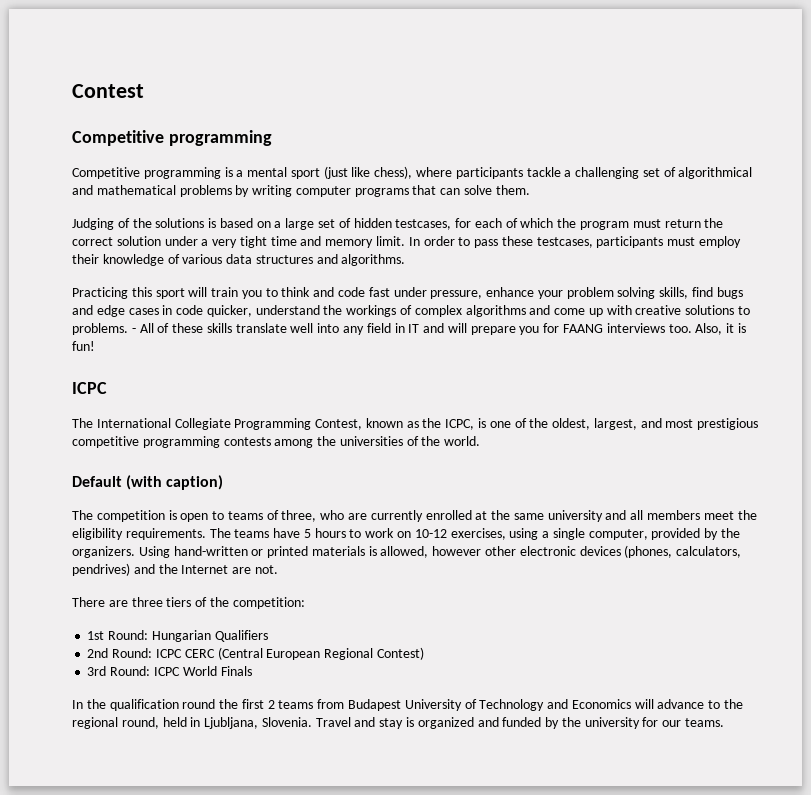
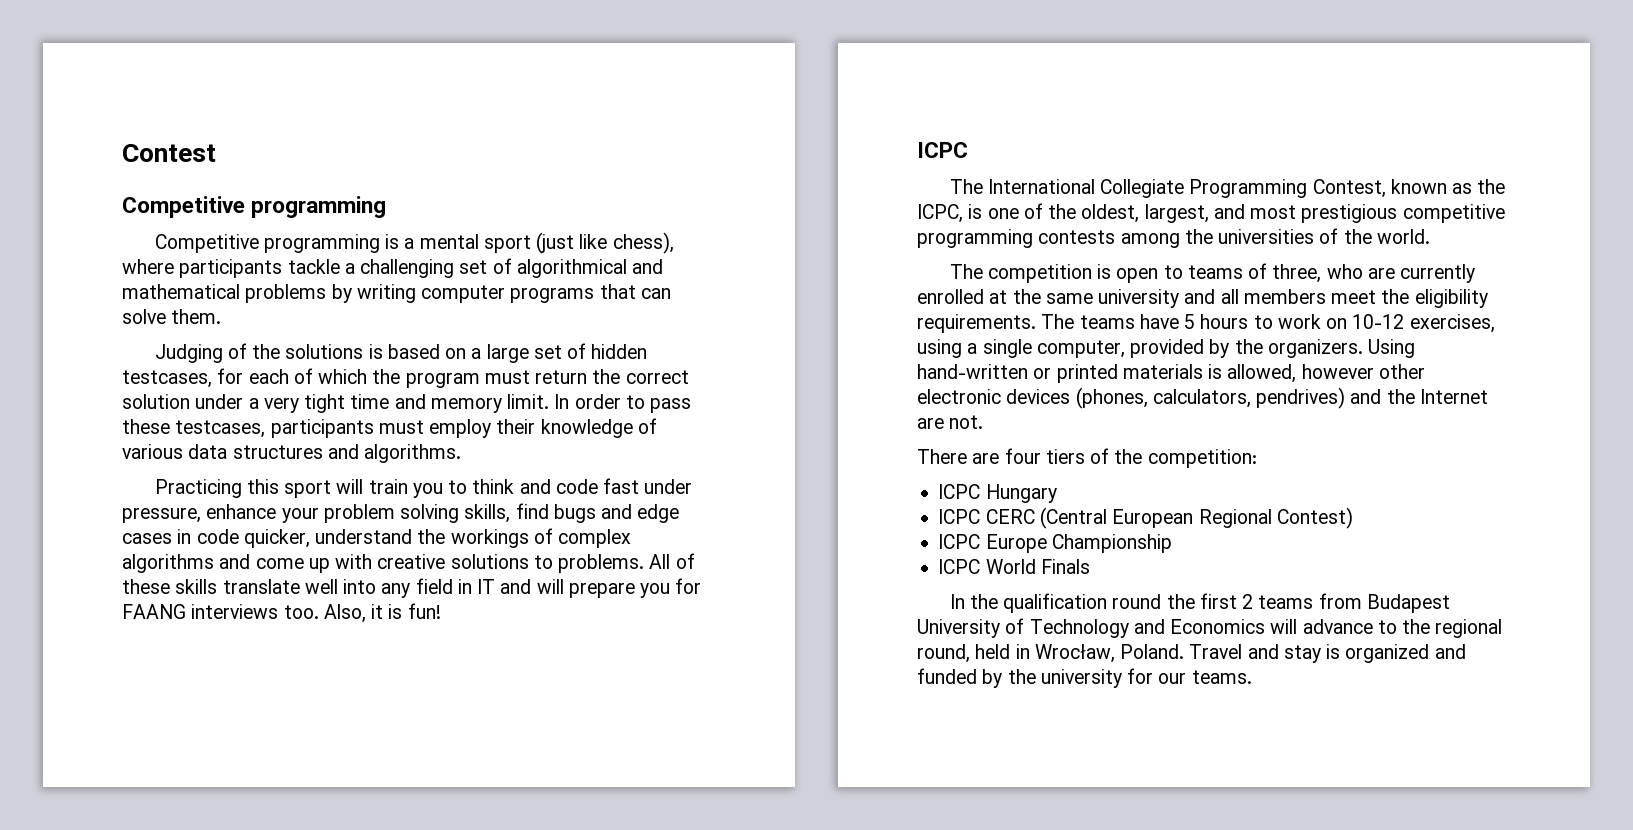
[131,328,136,333] - -> (645, 563) none
[72,475,224,490] // Default (with caption) -> (1430, 236) none
[131,597,163,607] three -> [1004,448,1041,464] four
[87,630,268,642] [87,648,153,658] 1st Round: Hungarian Qualifiers // 2nd Round: -> [938,484,1057,503] ICPC Hungary //
[87,666,151,676] 3rd Round: -> [938,534,1172,553] ICPC Europe Championship //
[204,717,312,729] Ljubljana, Slovenia. -> [1034,644,1185,663] Wrocław, Poland.

